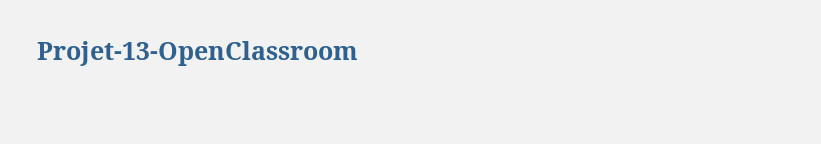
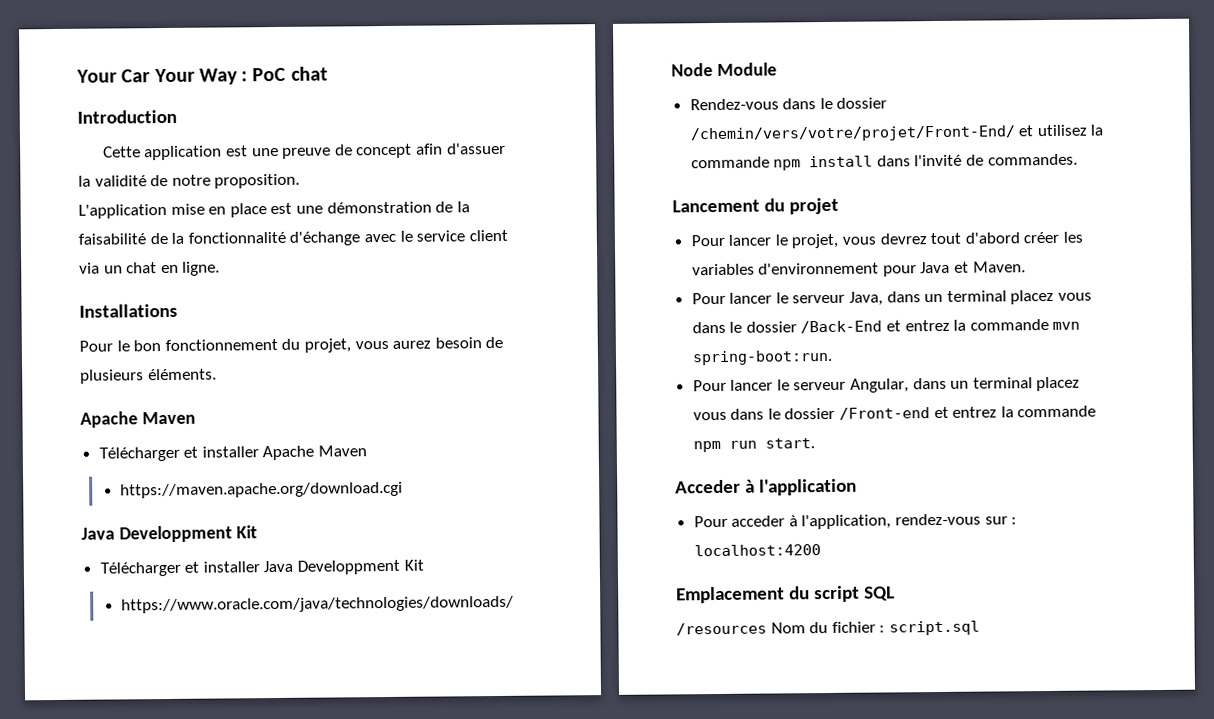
[37,41,358,66] Projet-13-OpenClassroom -> [76,66,328,85] [77,109,177,124] [102,142,506,161] [78,173,301,189] [78,201,470,219] [78,229,508,246] [79,261,221,276] [79,303,178,318] [79,336,504,353] [80,368,217,384] [80,411,196,428] [98,445,368,462] [119,481,403,499] [81,525,257,543] [99,559,424,577] [120,595,514,614] [671,62,777,77] [689,97,888,111] [689,124,1104,143] [690,153,1078,171] [672,197,839,215] [690,231,1084,249] [691,261,1026,277] [691,289,1093,306] [691,318,1081,334] [691,349,833,366] [692,376,1081,393] [692,405,1097,421] [692,438,815,453] [675,478,857,496] [693,513,1018,530] [693,544,821,557] [676,585,895,604] [676,620,980,636] Your Car Your Way : PoC chat // Introduction // Cette application est une preuve de concept afin d'assuer la validité de notre proposition. // L'application mise en place est une démonstration de la faisabilité de la fonctionnalité d'échange avec le service client via un chat en ligne. // Installations // Pour le bon fonctionnement du projet, vous aurez besoin de plusieurs éléments. // Apache Maven // Télécharger et installer Apache Maven // https://maven.apache.org/download.cgi // Java Developpment Kit // Télécharger et installer Java Developpment Kit // https://www.oracle.com/java/technologies/downloads/ // Node Module // Rendez-vous dans le dossier /chemin/vers/votre/projet/Front-End/ et utilisez la commande npm install dans l'invité de commandes. // Lancement du projet // Pour lancer le projet, vous devrez tout d'abord créer les variables d'environnement pour Java et Maven. // Pour lancer le serveur Java, dans un terminal placez vous dans le dossier /Back-End et entrez la commande mvn spring-boot:run. // Pour lancer le serveur Angular, dans un terminal placez vous dans le dossier /Front-end et entrez la commande npm run start. // Acceder à l'application // Pour acceder à l'application, rendez-vous sur : localhost:4200 // Emplacement du script SQL // /resources Nom du fichier : script.sql

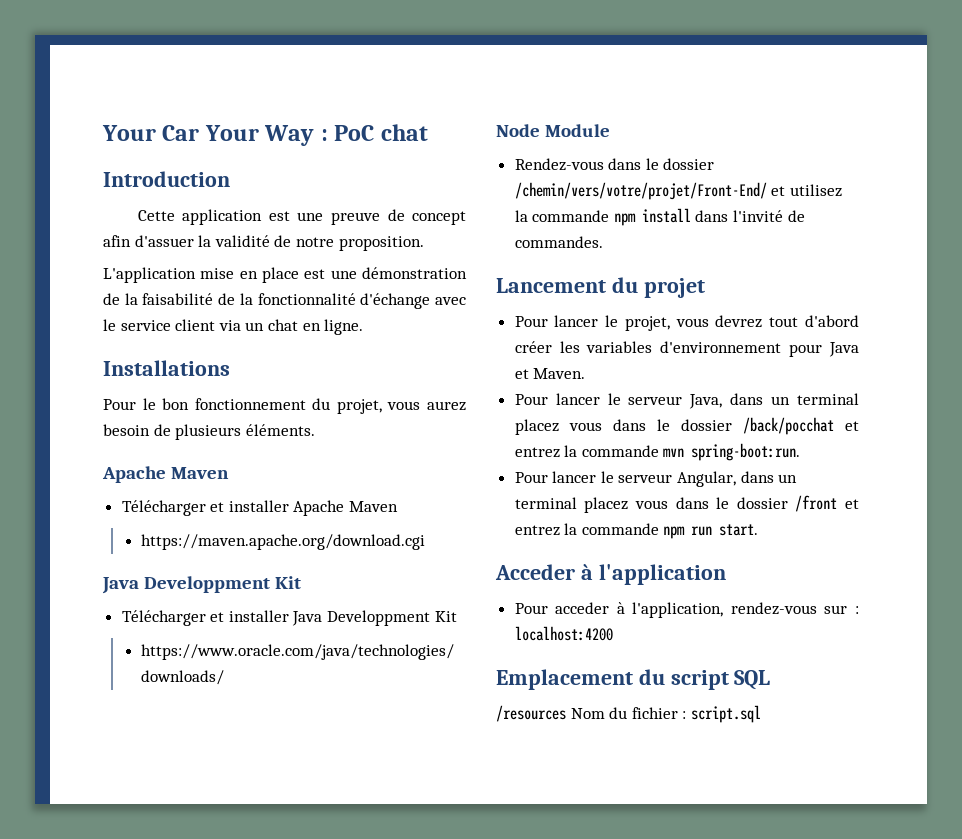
[800,320,883,334] /Back-End -> [742,417,834,435] /back/pocchat
[839,407,931,420] /Front-end -> [795,495,838,512] /front

